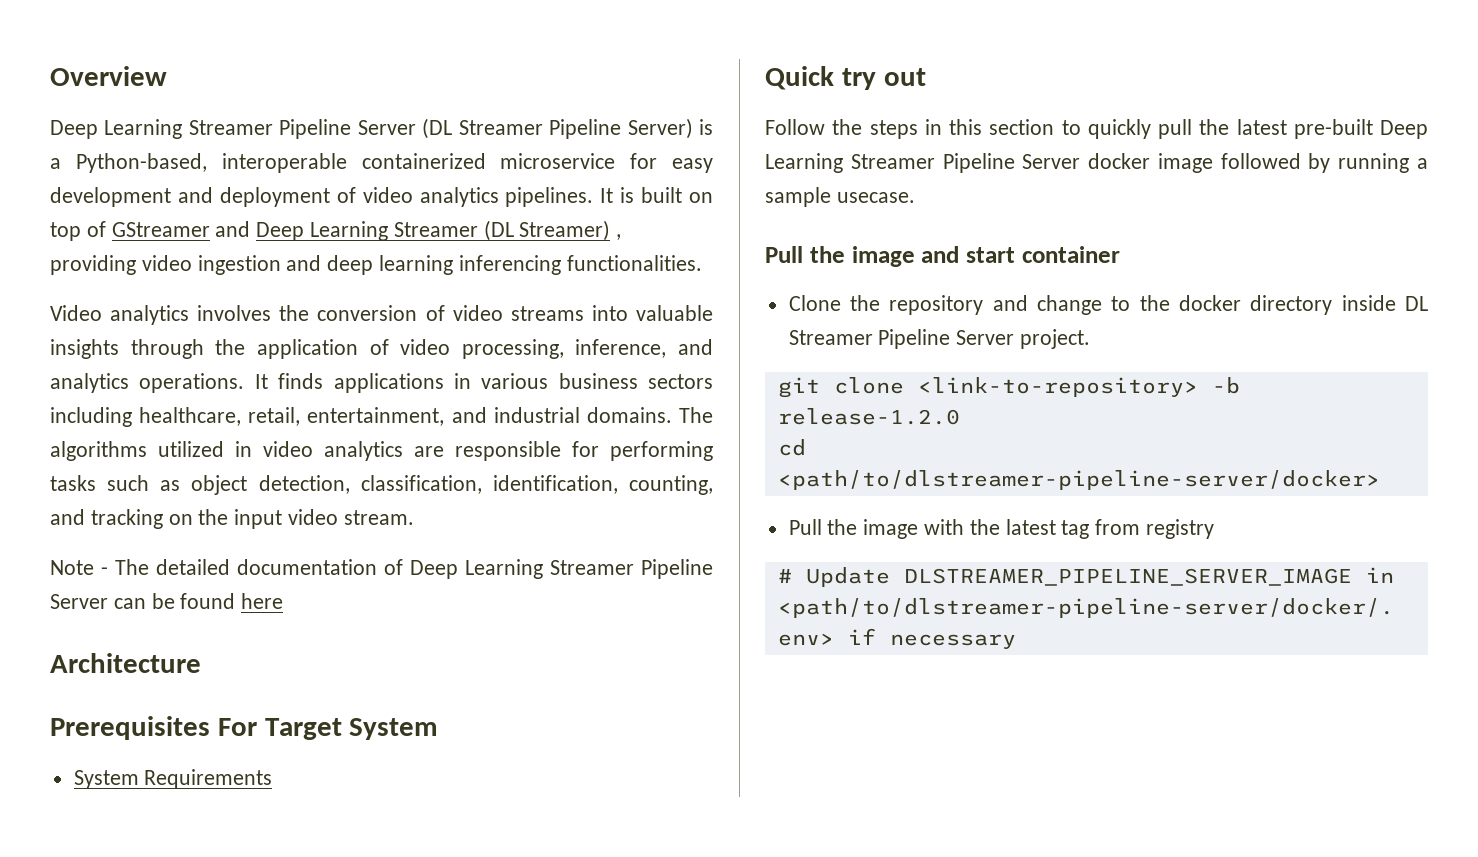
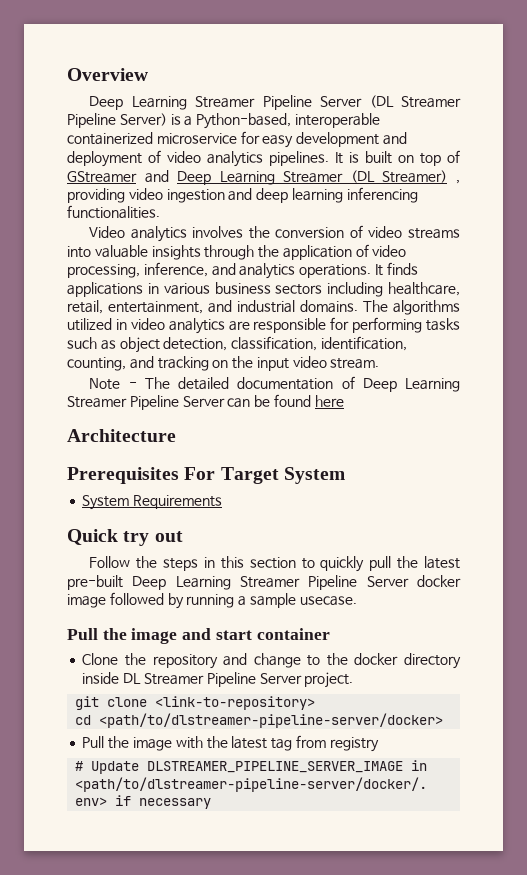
[1211,377,1240,394] [777,408,960,425] -b release-1.2.0 -> (316, 703) none

